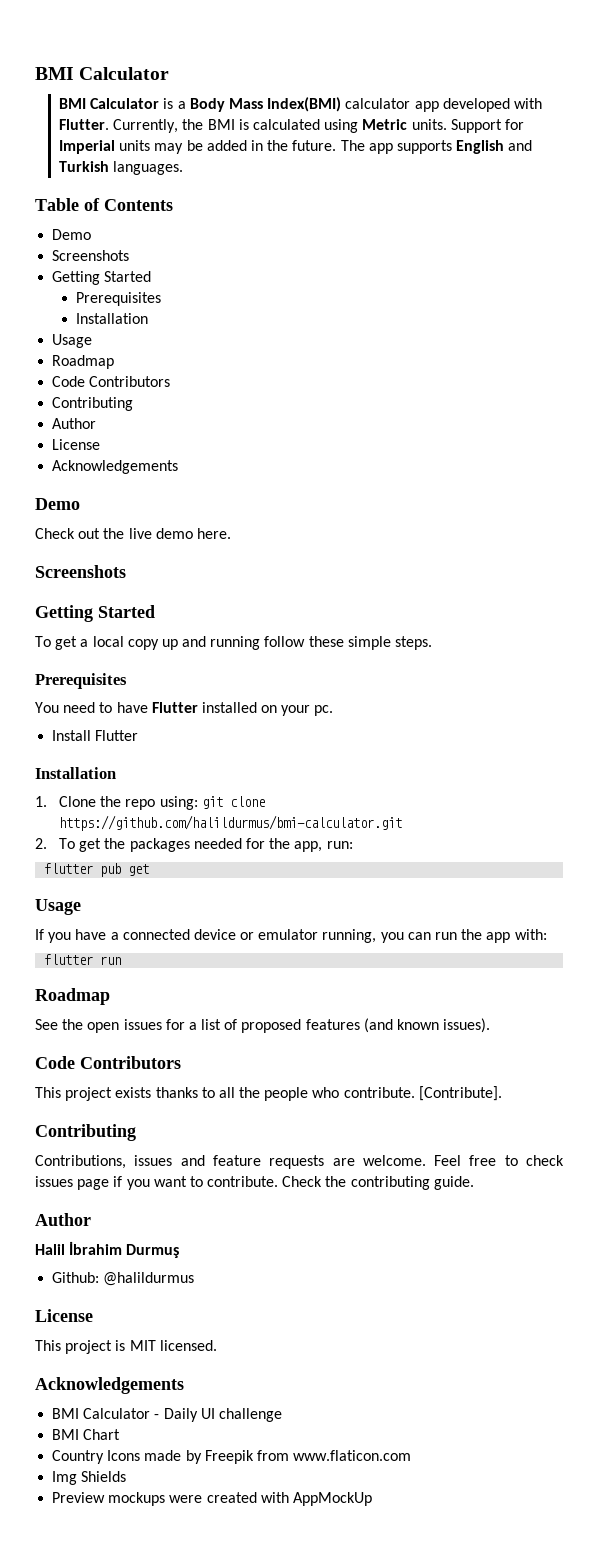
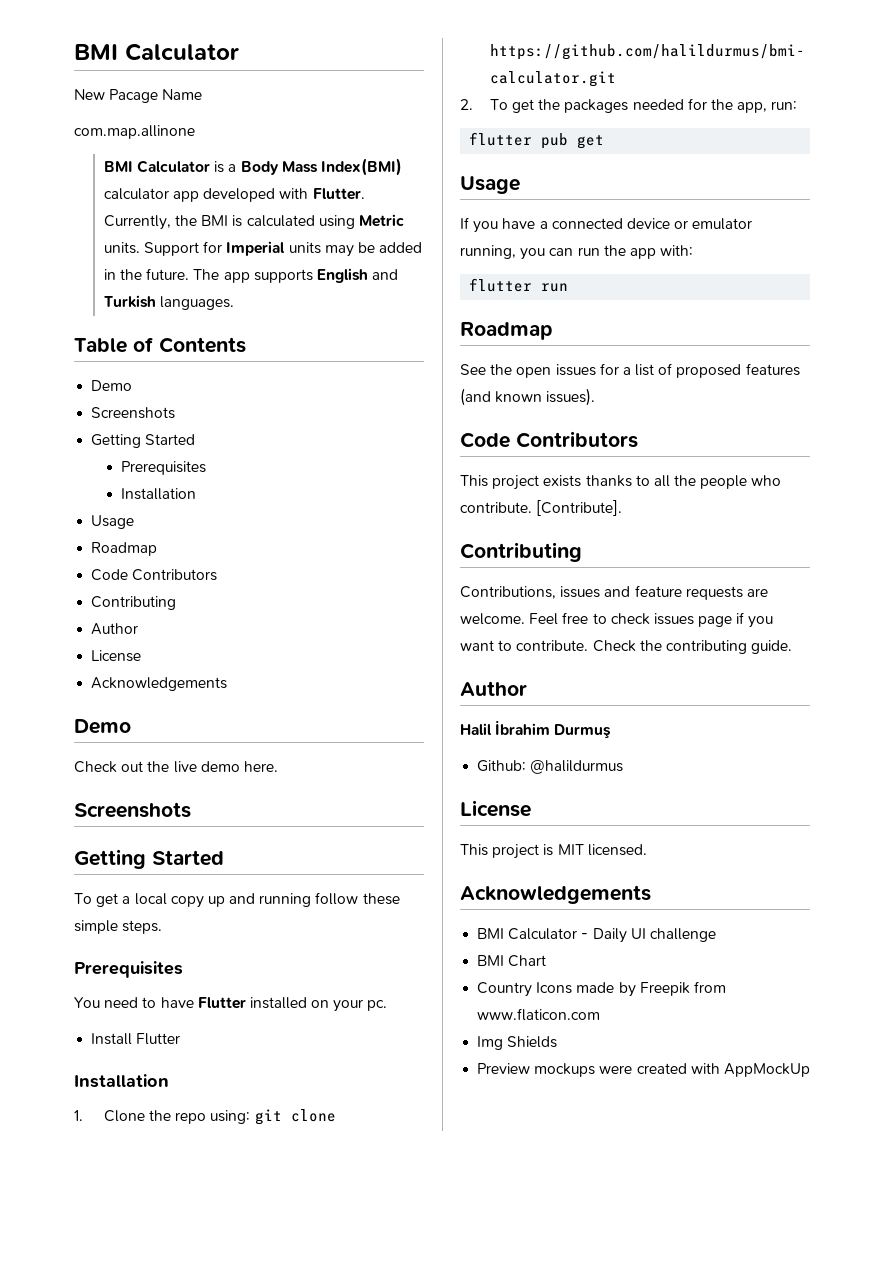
[35,67,170,80] BMI Calculator -> [74,43,239,61] [74,89,203,103] [74,125,195,139] BMI Calculator // New Pacage Name // com.map.allinone

